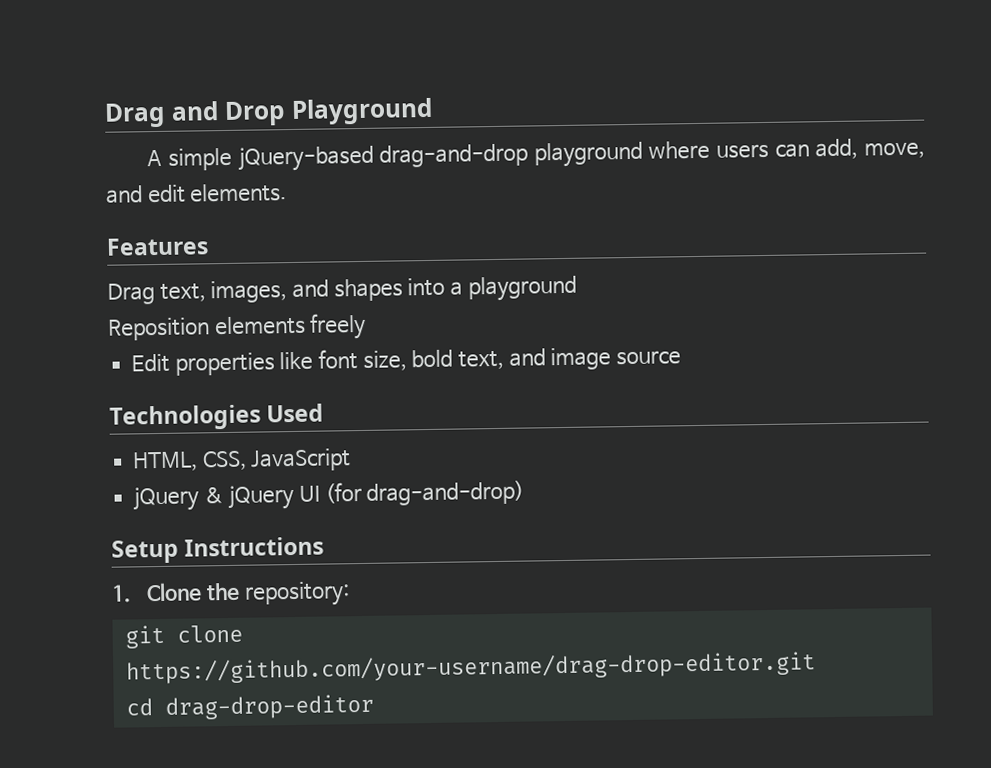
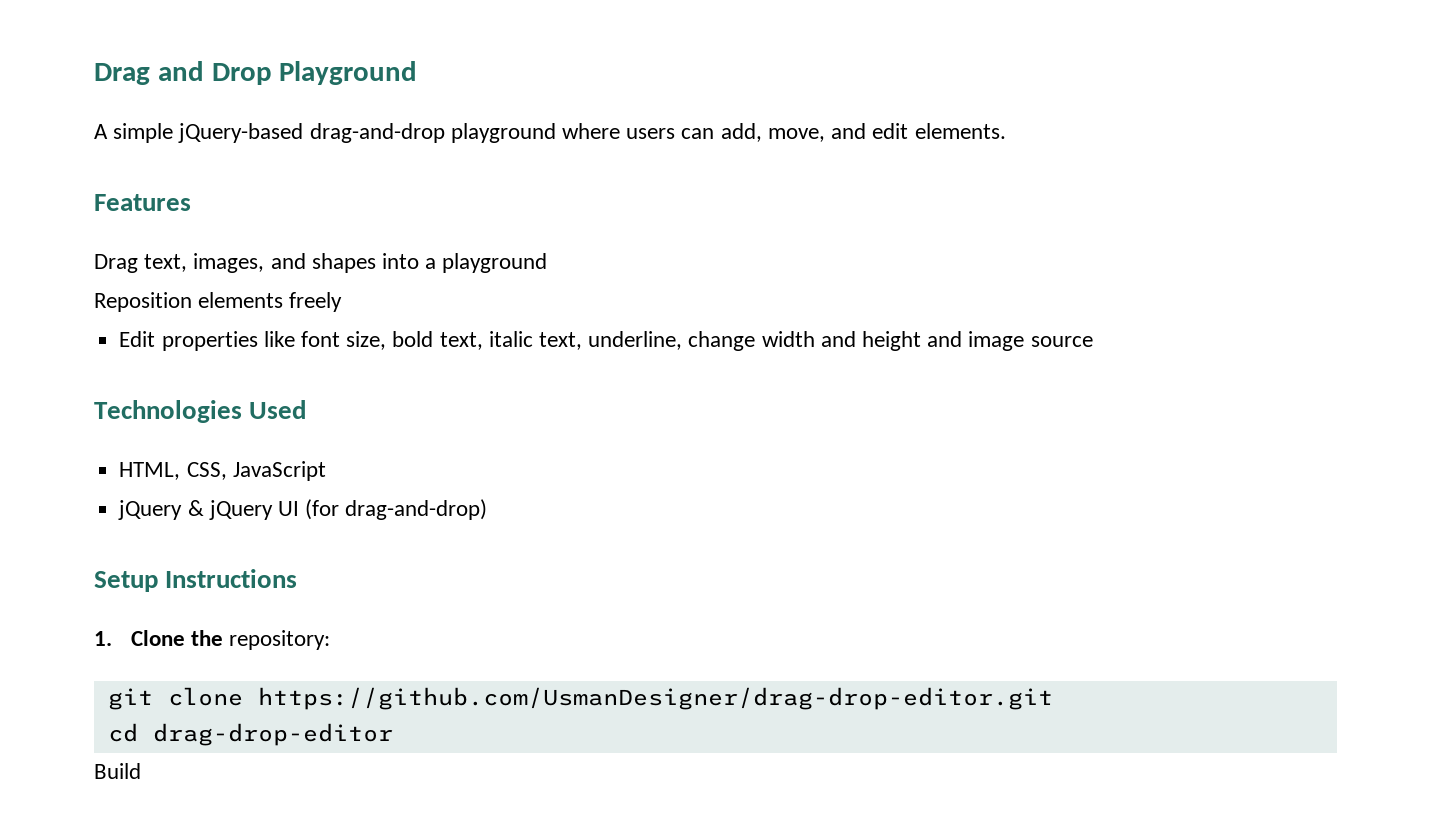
(505, 360) none -> [488,331,922,351] italic text, underline, change width and height
[125,651,816,685] https://github.com/your-username/drag-drop-editor.git -> [257,687,1053,710] https://github.com/UsmanDesigner/drag-drop-editor.git
(374, 706) none -> [94,763,141,779] // Build

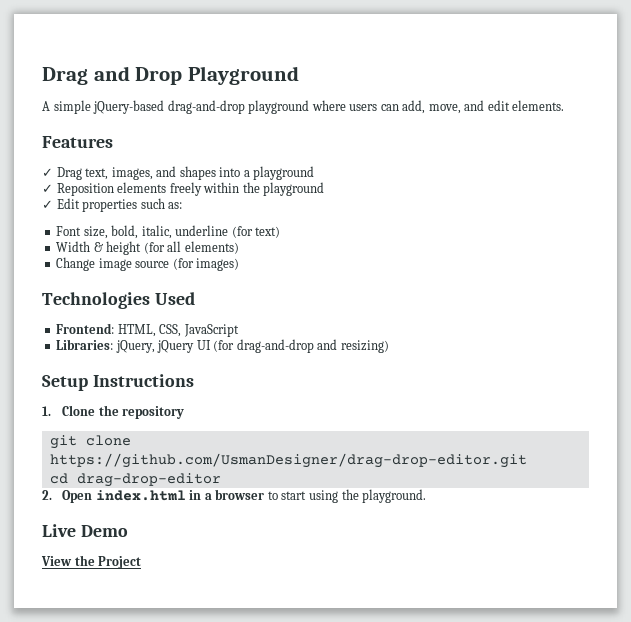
(191, 202) none -> [42,168,53,177] ✓
(548, 263) none -> [42,184,53,193] ✓
[119,331,963,351] // Edit properties like font size, bold text, italic text, underline, change width and height and -> [203,182,325,196] [42,198,183,212] [56,225,281,239] [56,241,239,255] [56,257,96,271] within the playground // ✓ Edit properties such as: // Font size, bold, italic, underline (for text) // Width & height (for all elements) // Change
(1093, 341) none -> [172,258,240,271] (for images)
(307, 409) none -> [56,323,115,334] Frontend:
[118,500,204,520] jQuery & -> [56,339,155,353] Libraries: jQuery,
[345,499,488,520] drag-and-drop) -> [236,339,389,353] drag-and-drop and resizing)
[229,630,331,650] repository: -> [122,406,185,419] repository
[94,763,141,779] Build -> [42,489,427,503] [42,524,128,537] [41,555,142,569] 2. Open index.html in a browser to start using the playground. // Live Demo // View the Project

